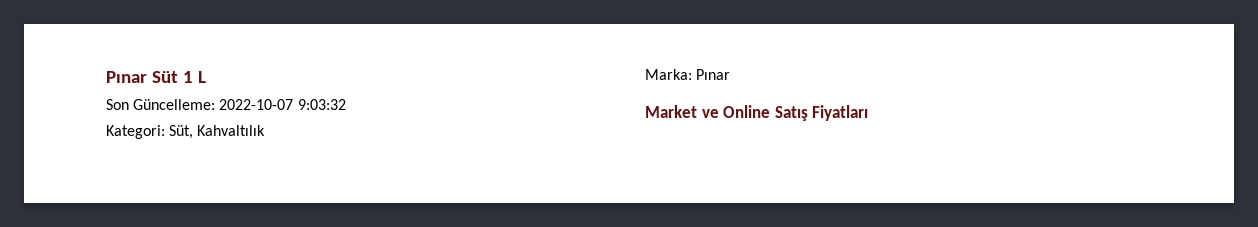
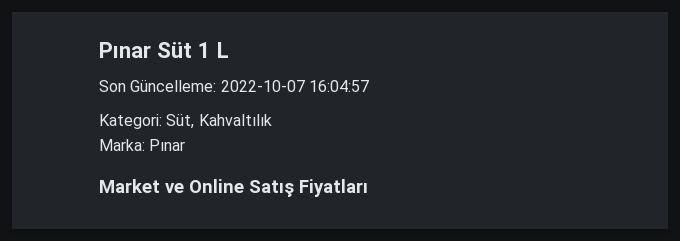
[297,99,346,110] 9:03:32 -> [308,80,369,92] 16:04:57

